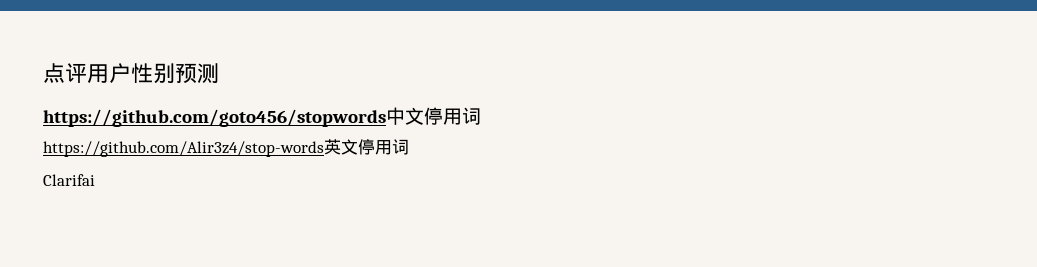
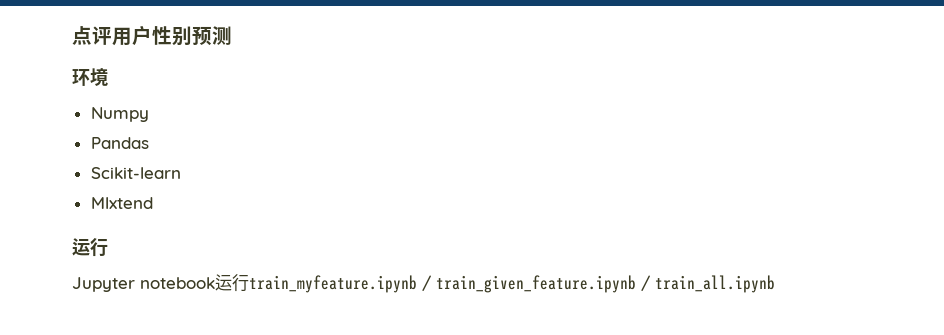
[43,107,481,127] [43,139,409,157] [43,174,95,186] https://github.com/goto456/stopwords中文停用词 // https://github.com/Alir3z4/stop-words英文停用词 // Clarifai -> [72,68,108,86] [90,107,149,122] [90,137,149,149] [90,167,181,179] [90,197,153,209] [72,238,108,257] [72,274,775,293] 环境 // Numpy // Pandas // Scikit-learn // Mlxtend // 运行 // Jupyter notebook运行train_myfeature.ipynb / train_given_feature.ipynb / train_all.ipynb

